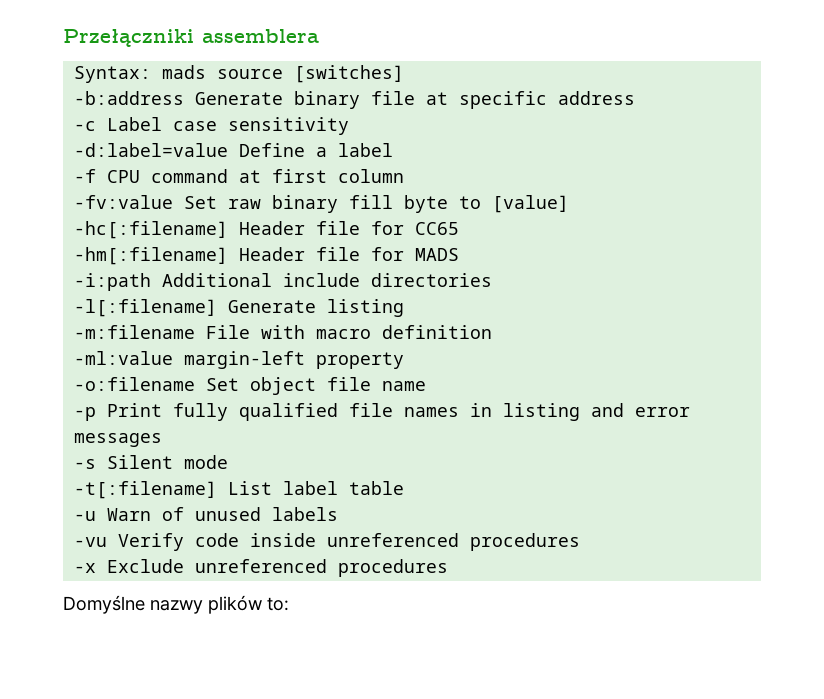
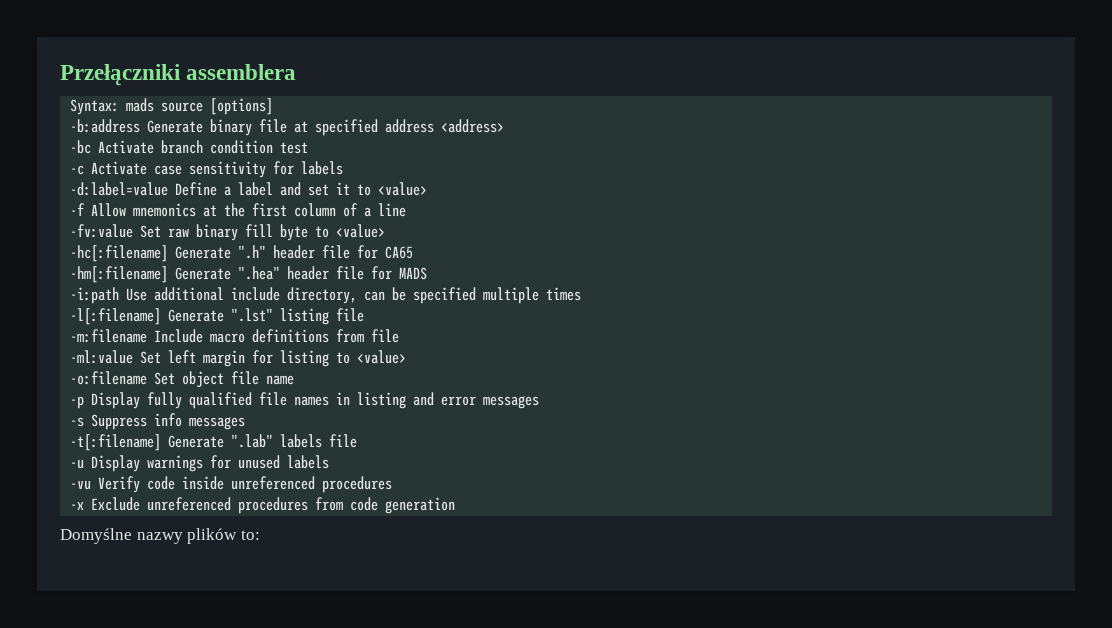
[294,65,405,83] [switches] -> [210,98,274,115] [options]
[459,91,548,109] specific -> [315,119,379,136] specified
(636, 98) none -> [441,119,505,133] [70,140,309,154] <address> // -bc Activate branch condition test
[107,117,163,131] Label -> [91,161,148,175] Activate
(350, 126) none -> [273,161,344,175] for labels
[74,169,262,183] // -f CPU command at -> [280,182,428,196] [70,203,246,217] and set it to <value> // -f Allow mnemonics at the
(405, 176) none -> [343,203,407,217] of a line
[492,195,570,213] [value] -> [336,224,386,238] <value>
[239,221,460,235] Header file for CC65 -> [175,245,414,259] Generate ".h" header file for CA65
[239,247,306,261] Header -> [175,266,330,280] Generate ".hea" header
[162,273,493,287] Additional include directories -> [126,287,582,304] Use additional include directory, can be specified multiple times
[327,299,405,317] listing -> [231,308,365,325] ".lst" listing file
[206,325,493,339] [74,351,405,369] File with macro definition // -ml:value margin-left property -> [154,329,400,343] [70,350,407,367] Include macro definitions from file // -ml:value Set left margin for listing to <value>
[107,403,163,417] Print -> [91,392,141,409] Display
[107,455,229,469] [74,481,405,499] [74,507,185,521] Silent mode // -t[:filename] List label table // -u Warn of -> [91,413,246,430] [70,434,358,451] [70,455,232,472] Suppress info messages // -t[:filename] Generate ".lab" labels file // -u Display warnings for
(449, 568) none -> [315,497,456,514] from code generation

